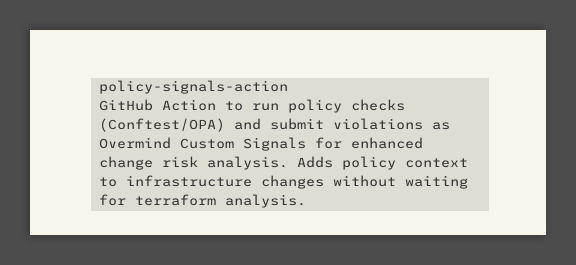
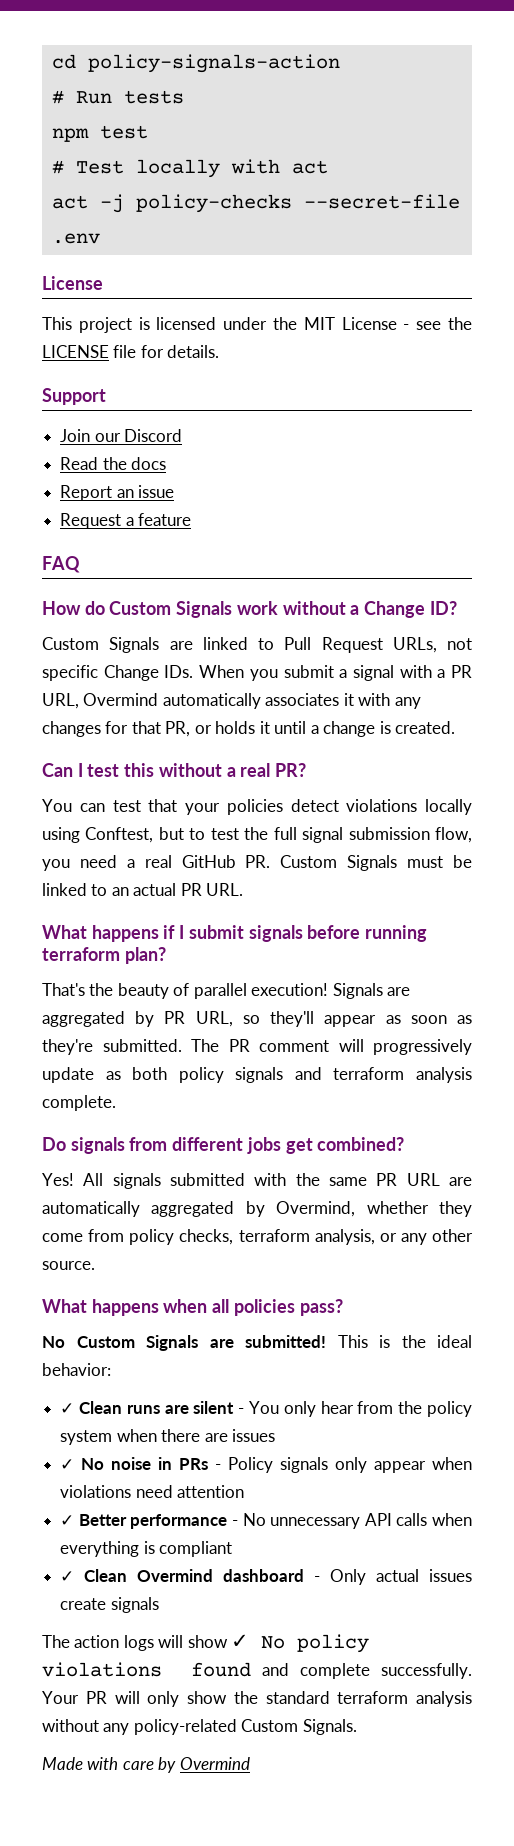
(99, 87) none -> [51,54,76,69] cd
[99,99,406,113] [99,118,451,132] [99,137,424,151] [99,156,469,170] [99,175,469,189] [99,194,307,208] GitHub Action to run policy checks (Conftest/OPA) and submit violations as Overmind Custom Signals for enhanced change risk analysis. Adds policy context to infrastructure changes without waiting for terraform analysis. -> [51,90,184,104] [51,125,148,142] [51,159,328,178] [51,194,460,213] [51,233,100,244] [42,276,103,290] [42,317,473,333] [42,345,220,358] [42,388,106,405] [60,429,183,442] [60,457,167,470] [60,485,175,501] [60,513,192,529] [42,556,80,573] [42,601,457,618] [42,637,472,653] [42,665,472,681] [42,693,421,709] [42,721,456,737] [42,763,307,777] [42,799,472,815] [42,827,473,843] [42,855,473,871] [42,883,244,896] [42,925,428,942] [42,947,166,964] [42,983,411,999] [42,1011,473,1027] [42,1039,472,1055] [42,1067,472,1083] [42,1095,116,1111] [42,1137,405,1154] [42,1173,472,1189] [42,1201,472,1217] [42,1229,473,1245] [42,1261,95,1270] [42,1299,343,1316] [42,1335,472,1351] [42,1363,111,1376] [60,1401,473,1417] [60,1429,275,1445] [60,1457,473,1473] [60,1485,245,1498] [60,1513,473,1529] [60,1541,233,1557] [60,1569,473,1585] [60,1597,159,1613] [42,1634,370,1653] [42,1662,472,1679] [42,1691,472,1707] [42,1719,357,1735] [42,1757,250,1773] # Run tests // npm test // # Test locally with act // act -j policy-checks --secret-file .env // License // This project is licensed under the MIT License - see the LICENSE file for details. // Support // Join our Discord // Read the docs // Report an issue // Request a feature // FAQ // How do Custom Signals work without a Change ID? // Custom Signals are linked to Pull Request URLs, not specific Change IDs. When you submit a signal with a PR URL, Overmind automatically associates it with any changes for that PR, or holds it until a change is created. // Can I test this without a real PR? // You can test that your policies detect violations locally using Conftest, but to test the full signal submission flow, you need a real GitHub PR. Custom Signals must be linked to an actual PR URL. // What happens if I submit signals before running terraform plan? // That's the beauty of parallel execution! Signals are aggregated by PR URL, so they'll appear as soon as they're submitted. The PR comment will progressively update as both policy signals and terraform analysis complete. // Do signals from different jobs get combined? // Yes! All signals submitted with the same PR URL are automatically aggregated by Overmind, whether they come from policy checks, terraform analysis, or any other source. // What happens when all policies pass? // No Custom Signals are submitted! This is the ideal behavior: // ✓ Clean runs are silent - You only hear from the policy system when there are issues // ✓ No noise in PRs - Policy signals only appear when violations need attention // ✓ Better performance - No unnecessary API calls when everything is compliant // ✓ Clean Overmind dashboard - Only actual issues create signals // The action logs will show ✓ No policy violations found and complete successfully. Your PR will only show the standard terraform analysis without any policy-related Custom Signals. // Made with care by Overmind

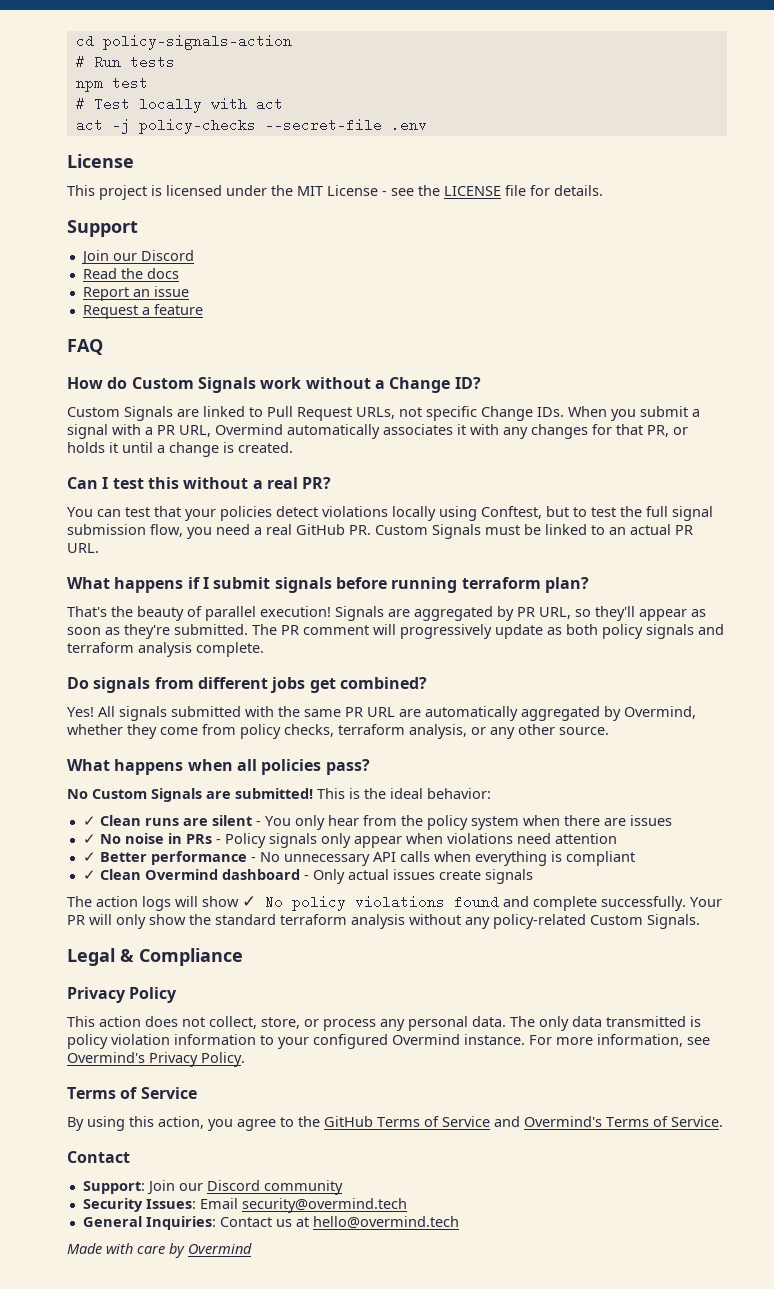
(357, 1727) none -> [67,948,243,966] [67,987,178,1003] [67,1016,701,1031] [67,1034,710,1049] [67,1052,245,1067] [67,1087,197,1099] [67,1116,723,1131] [67,1151,130,1163] [82,1180,343,1195] [82,1198,407,1213] [82,1216,459,1230] // Legal & Compliance // Privacy Policy // This action does not collect, store, or process any personal data. The only data transmitted is policy violation information to your configured Overmind instance. For more information, see Overmind's Privacy Policy. // Terms of Service // By using this action, you agree to the GitHub Terms of Service and Overmind's Terms of Service. // Contact // Support: Join our Discord community // Security Issues: Email security@overmind.tech // General Inquiries: Contact us at hello@overmind.tech

